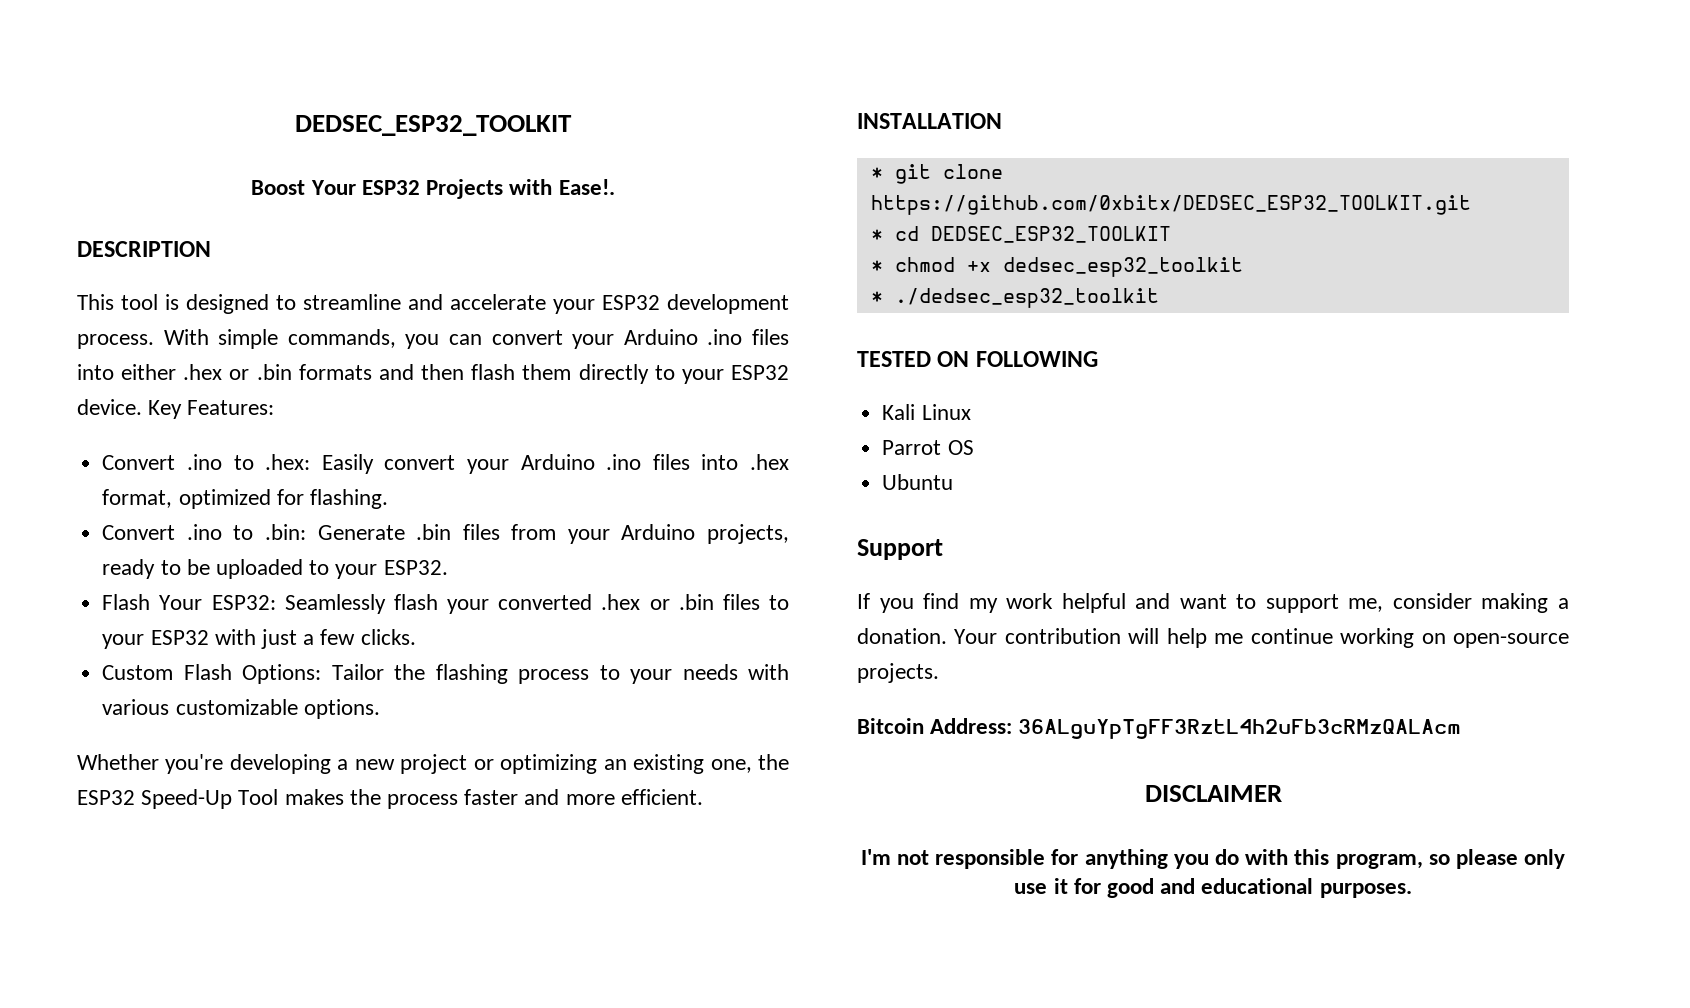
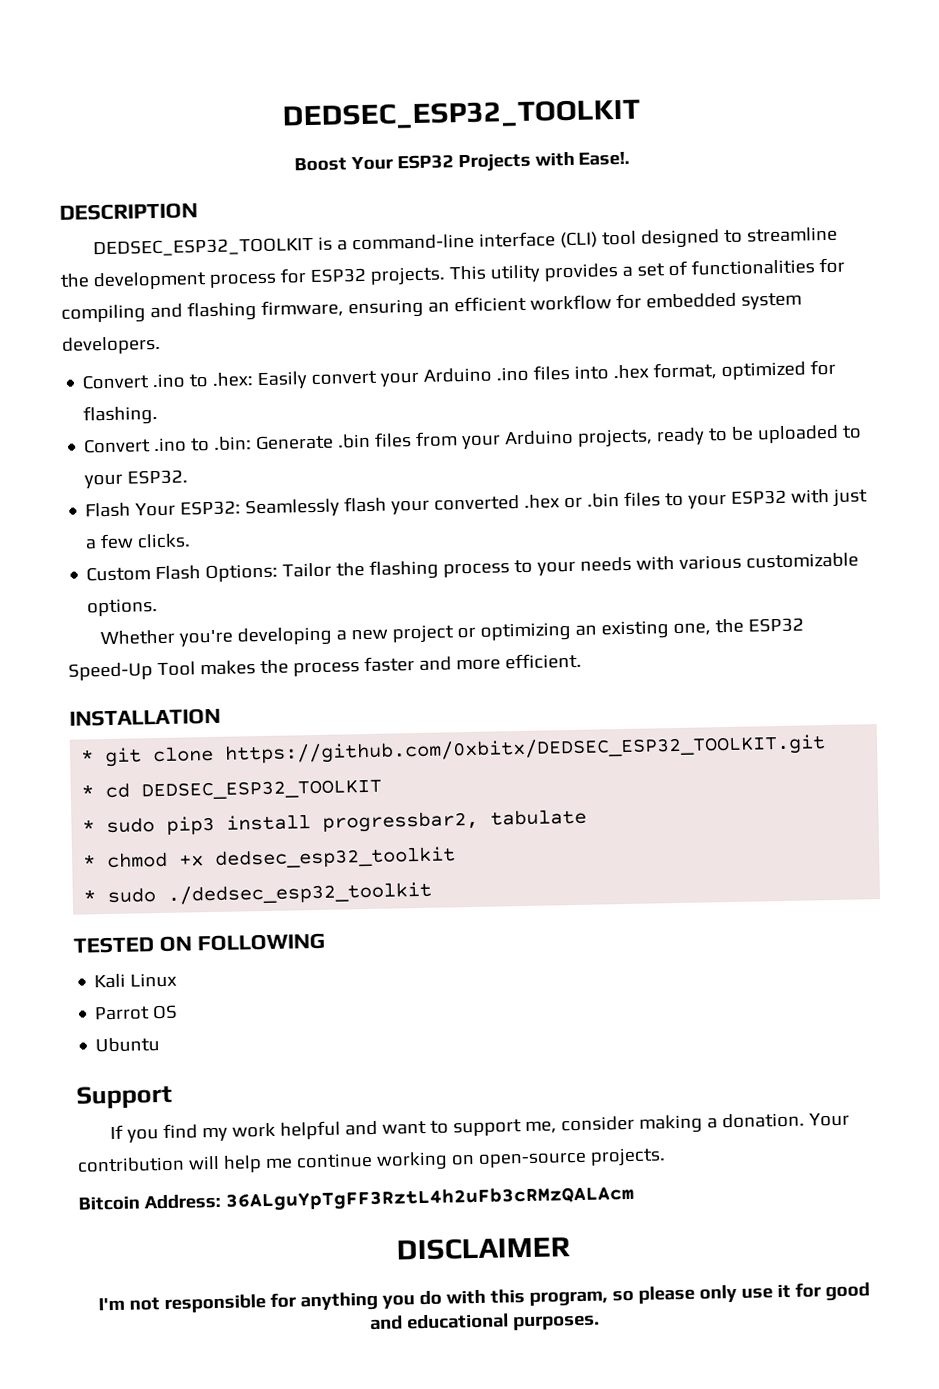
[77,294,789,314] [77,329,790,349] [77,364,789,384] [77,399,275,419] This tool is designed to streamline and accelerate your ESP32 development process. With simple commands, you can convert your Arduino .ino files into either .hex or .bin formats and then flash them directly to your ESP32 device. Key Features: -> [92,226,838,258] [60,257,845,291] [61,292,802,324] [62,335,161,355] DEDSEC_ESP32_TOOLKIT is a command-line interface (CLI) tool designed to streamline the development process for ESP32 projects. This utility provides a set of functionalities for compiling and flashing firmware, ensuring an efficient workflow for embedded system developers.
(1171, 234) none -> [82,808,588,835] // * sudo pip3 install progressbar2, tabulate
(883, 297) none -> [107,887,157,904] sudo

